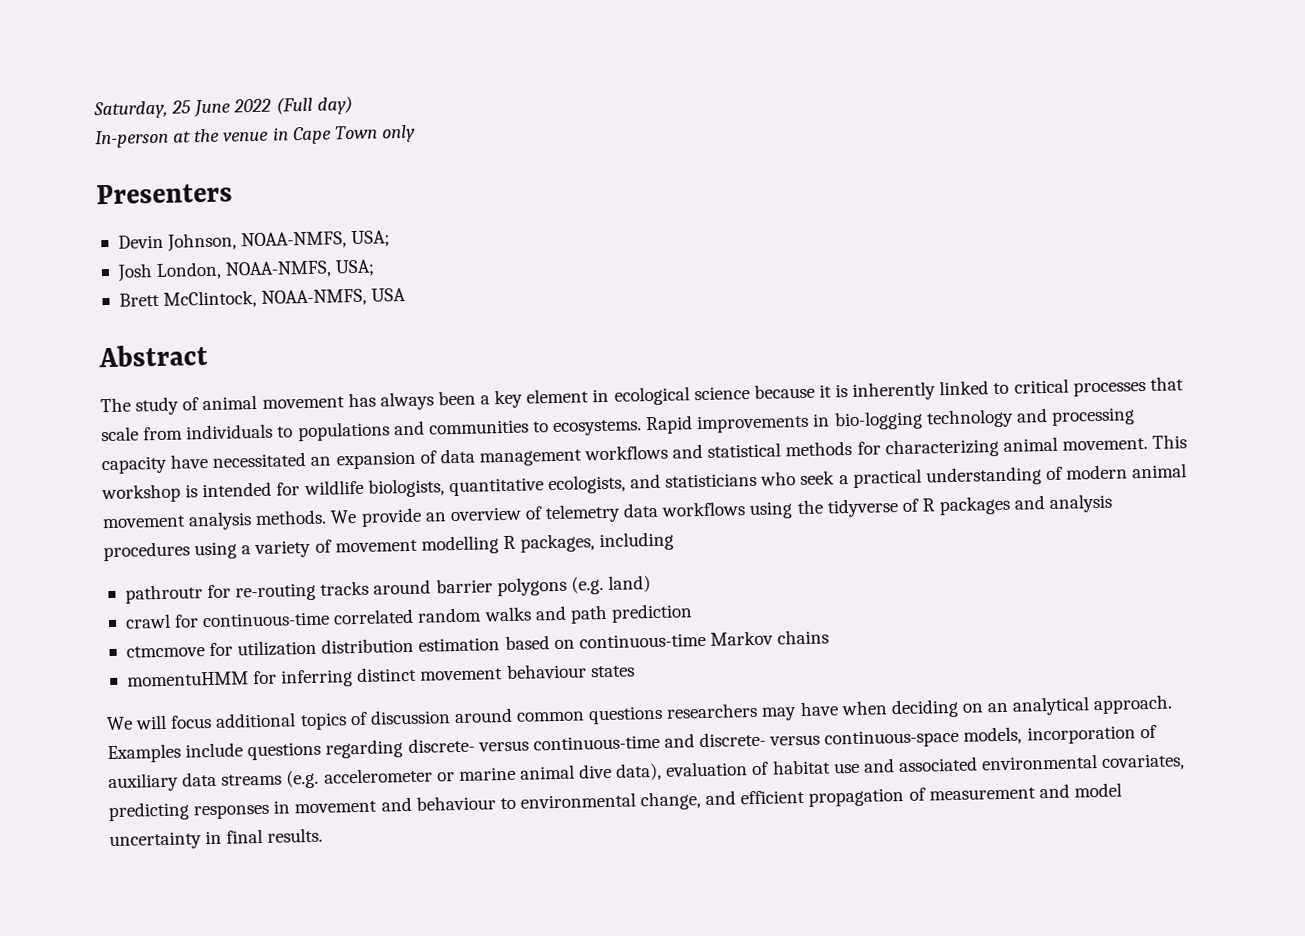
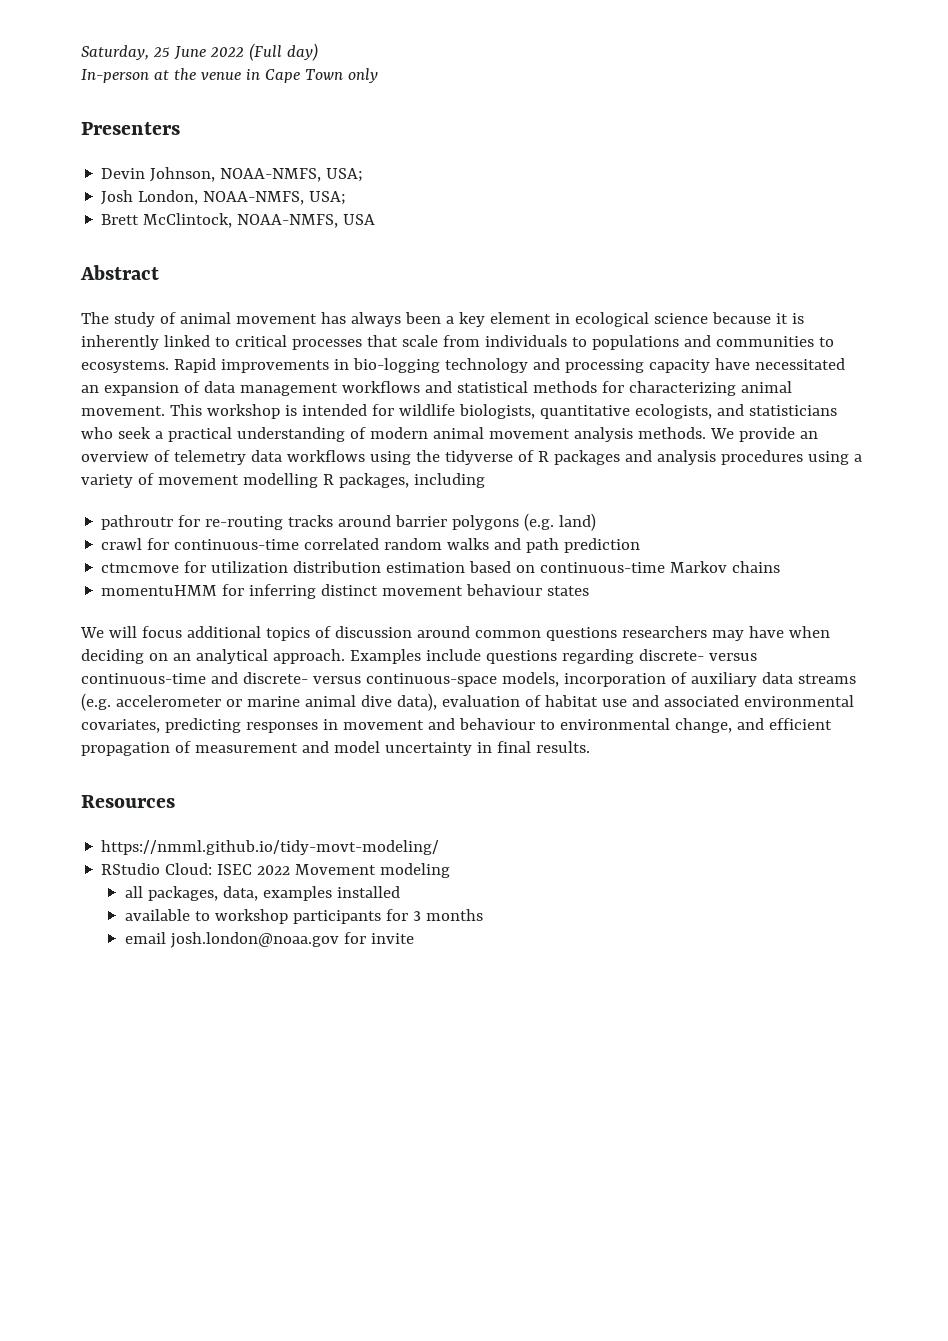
(324, 835) none -> [81,795,175,808] [101,840,440,855] [101,863,451,878] [124,886,400,901] [124,909,483,924] [124,932,414,948] // Resources // https://nmml.github.io/tidy-movt-modeling/ // RStudio Cloud: ISEC 2022 Movement modeling // all packages, data, examples installed // available to workshop participants for 3 months // email josh.london@noaa.gov for invite

